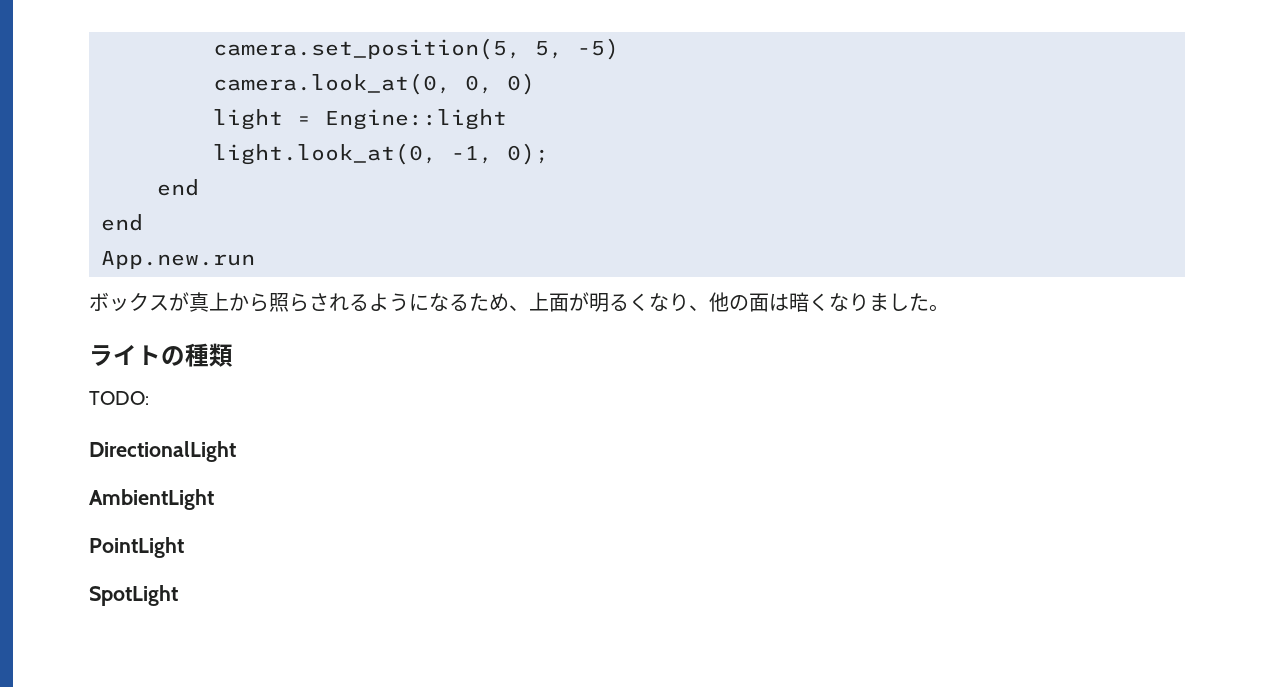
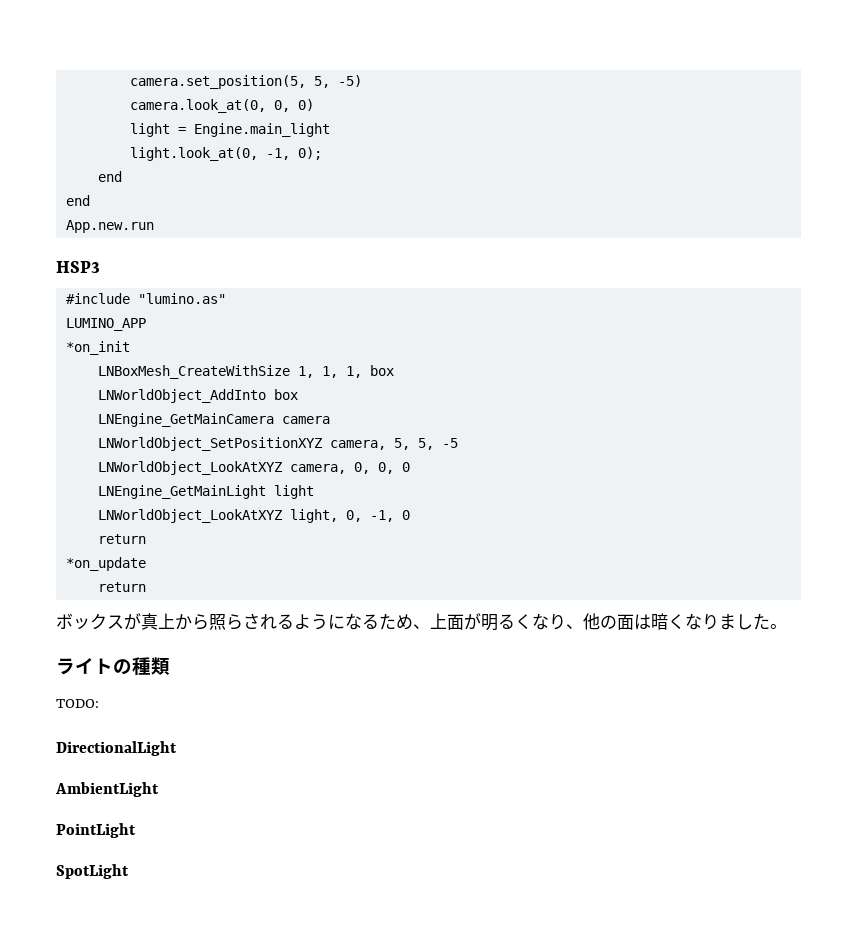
[325,109,507,130] Engine::light -> [194,123,331,137] Engine.main_light
(255, 260) none -> [56,261,100,273] [66,293,227,304] [66,318,147,331] [66,341,131,355] [98,365,395,379] [98,389,299,403] [98,413,331,427] [98,437,459,451] [98,461,411,475] [98,485,315,499] [98,509,411,523] [98,534,147,544] [66,557,147,571] [98,582,147,592] // HSP3 // #include "lumino.as" // LUMINO_APP // *on_init // LNBoxMesh_CreateWithSize 1, 1, 1, box // LNWorldObject_AddInto box // LNEngine_GetMainCamera camera // LNWorldObject_SetPositionXYZ camera, 5, 5, -5 // LNWorldObject_LookAtXYZ camera, 0, 0, 0 // LNEngine_GetMainLight light // LNWorldObject_LookAtXYZ light, 0, -1, 0 // return // *on_update // return

